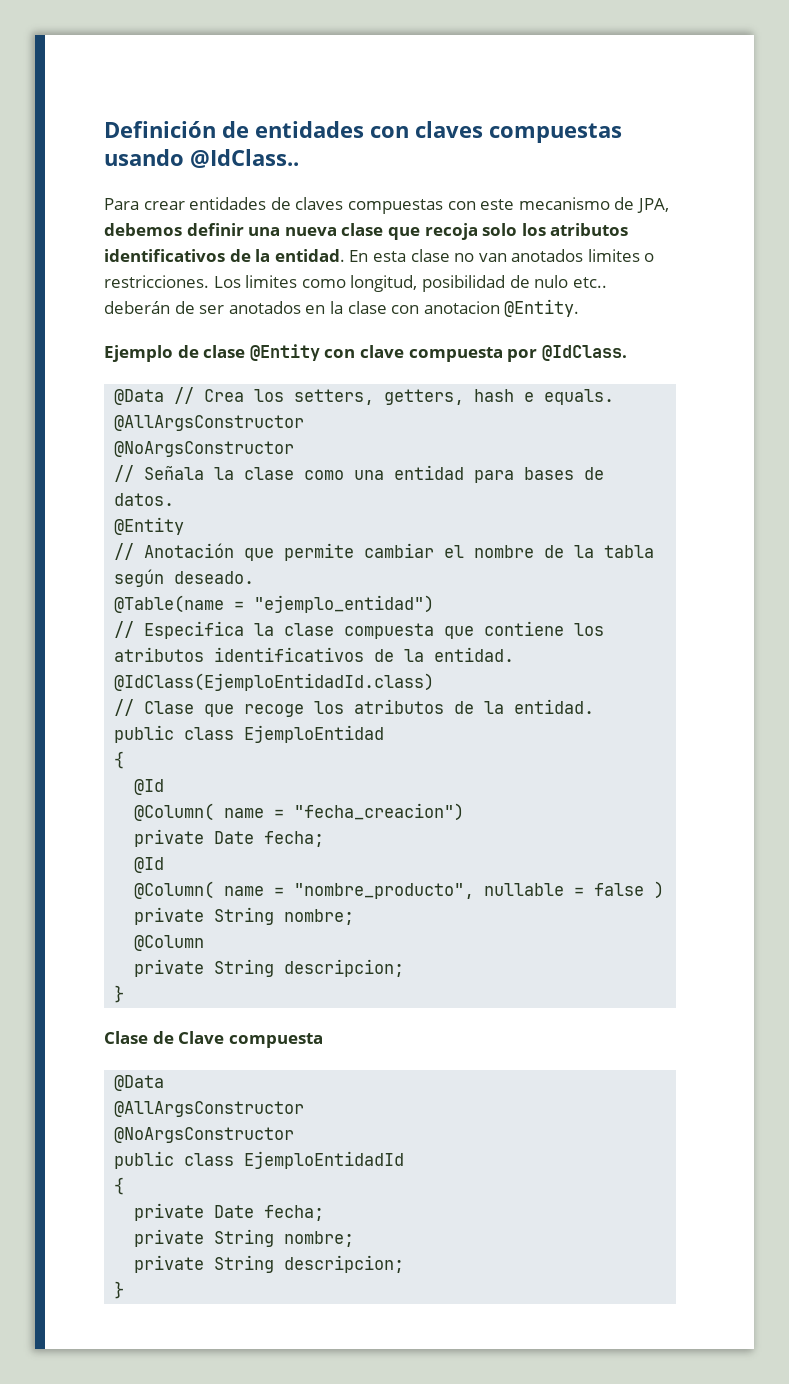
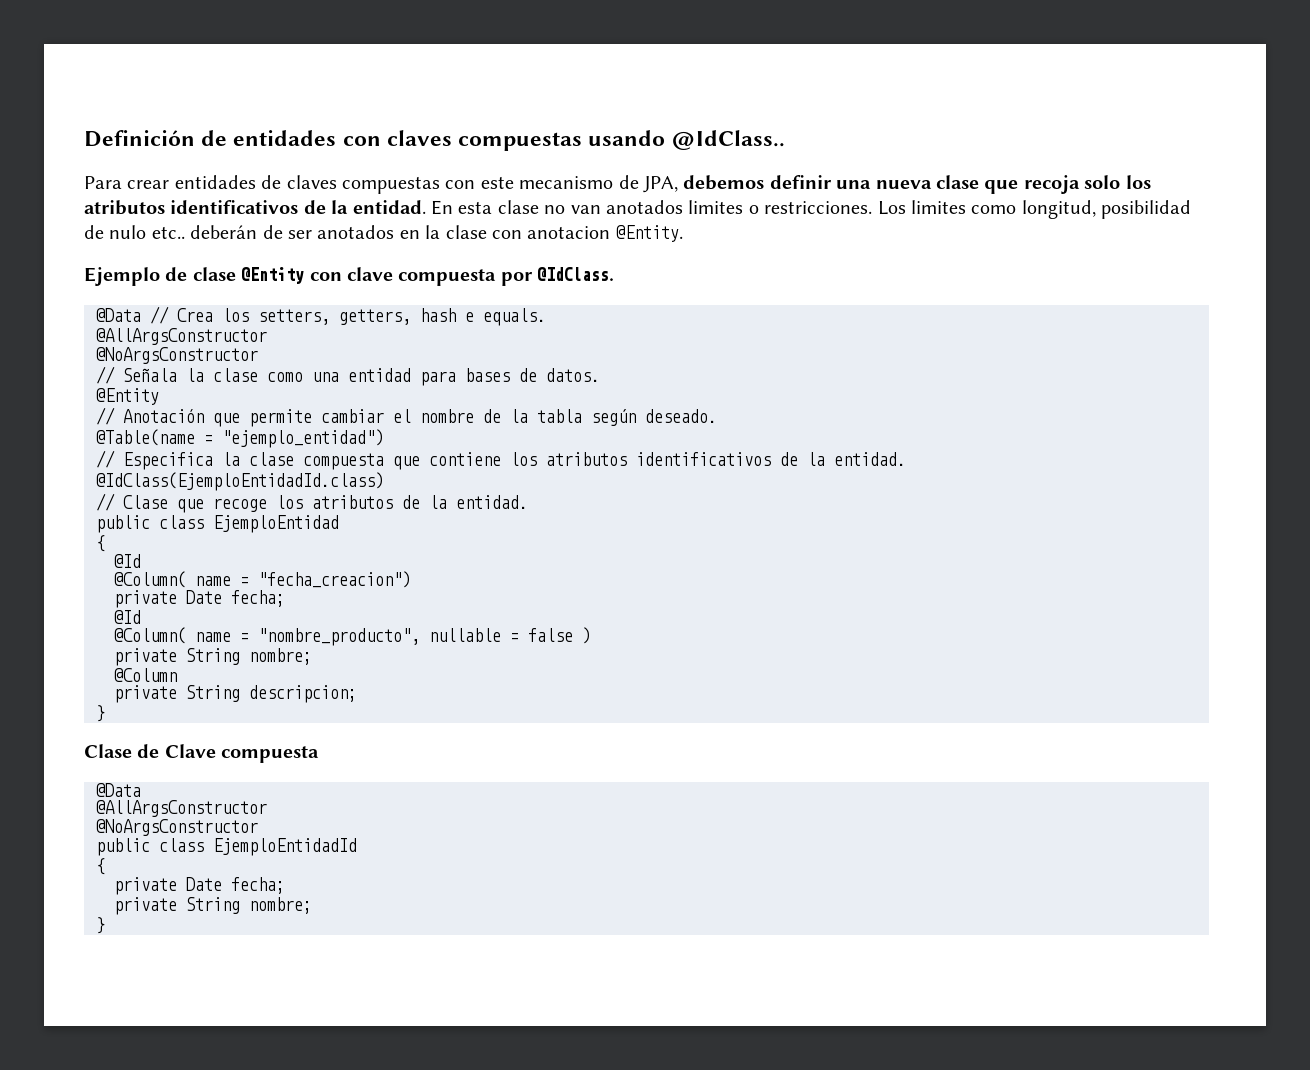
[134,1255,405,1273] // private String descripcion; -> (312, 905) none

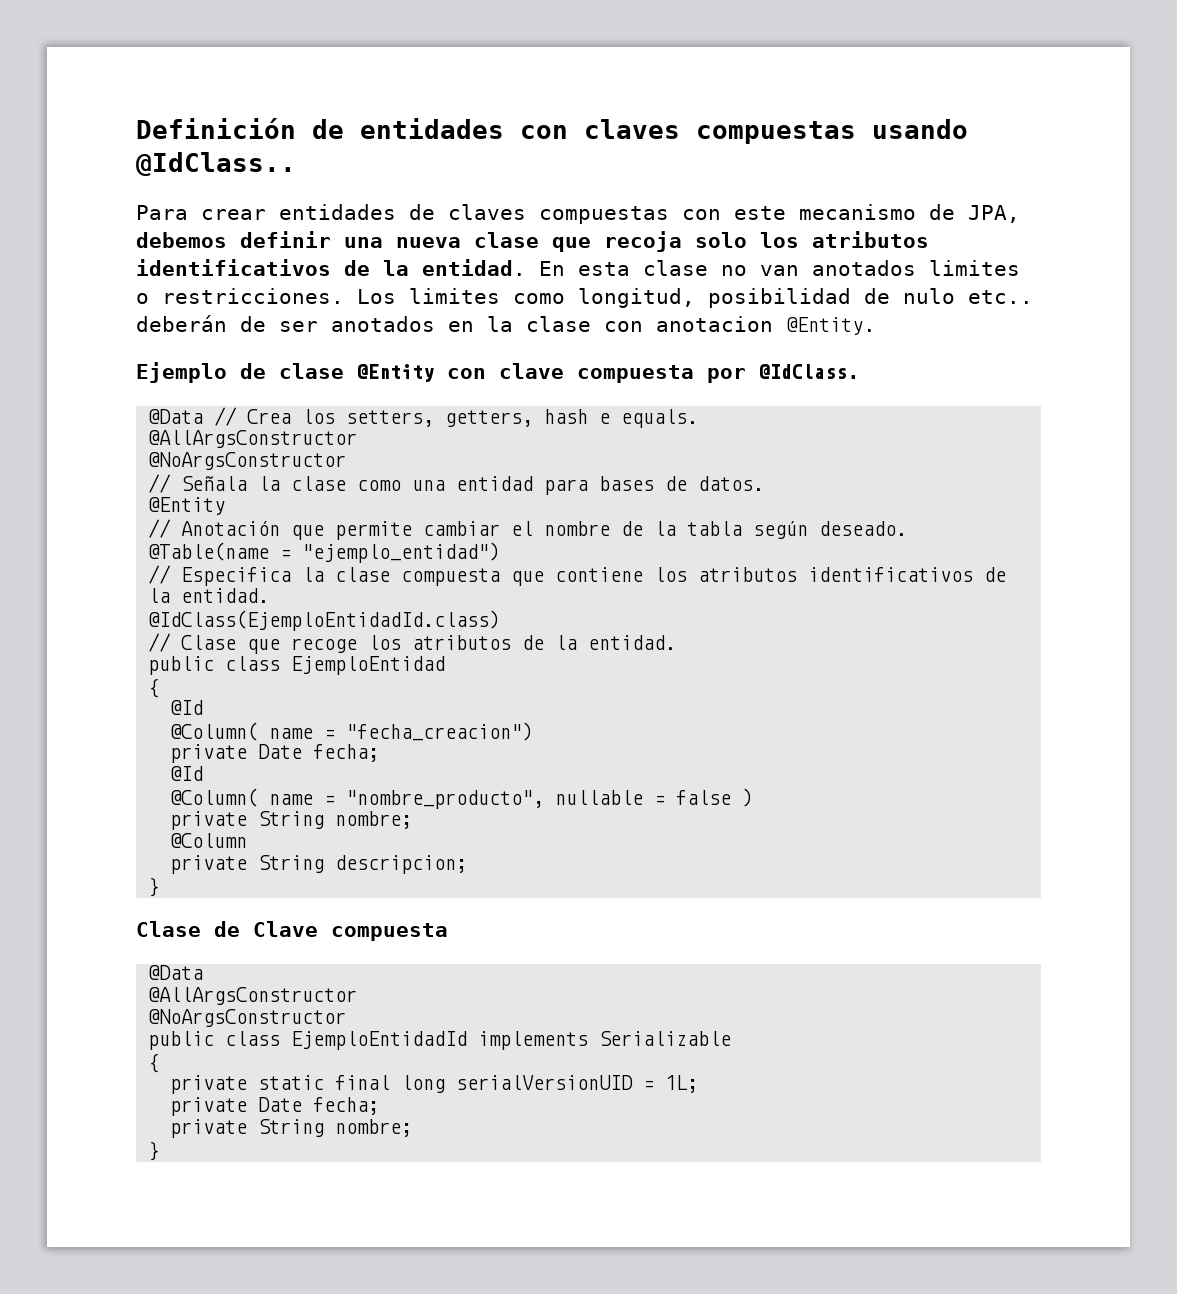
[96,858,105,875] // { -> [478,1031,732,1050] [148,1053,160,1073] [170,1075,699,1094] implements Serializable // { // private static final long serialVersionUID = 1L;

